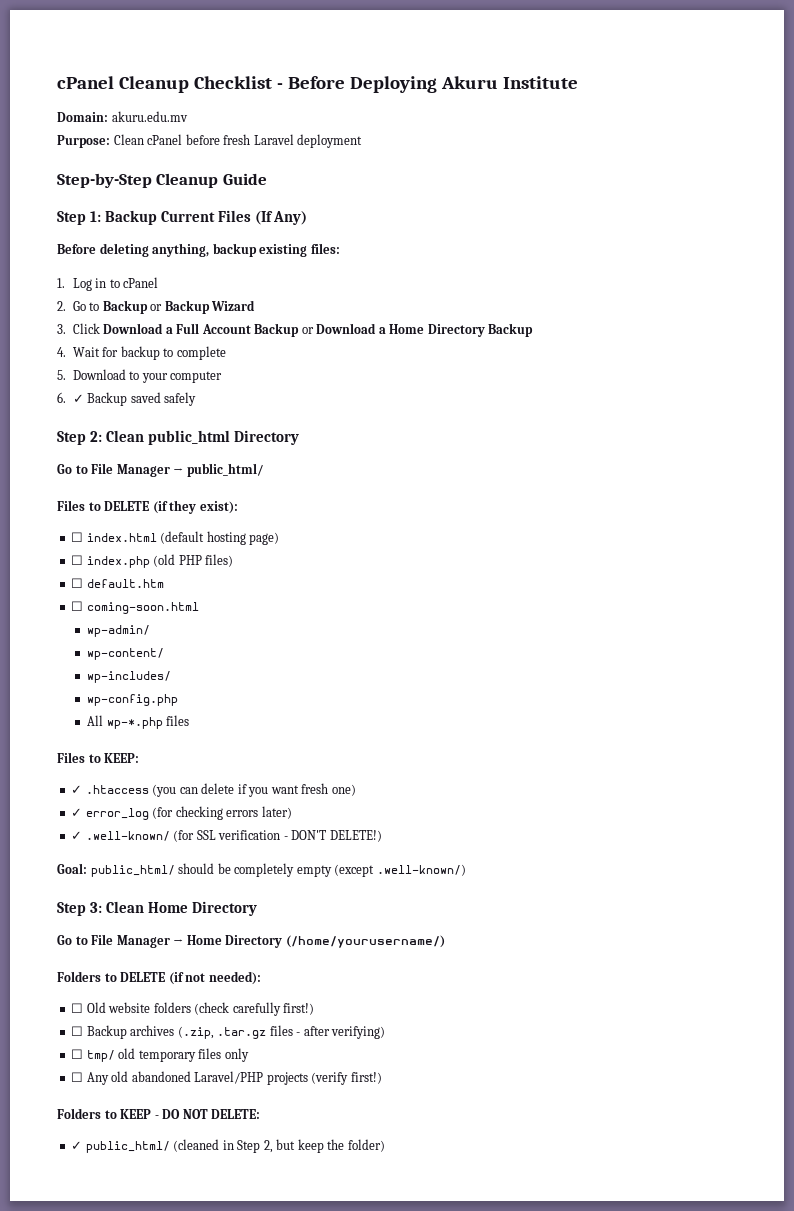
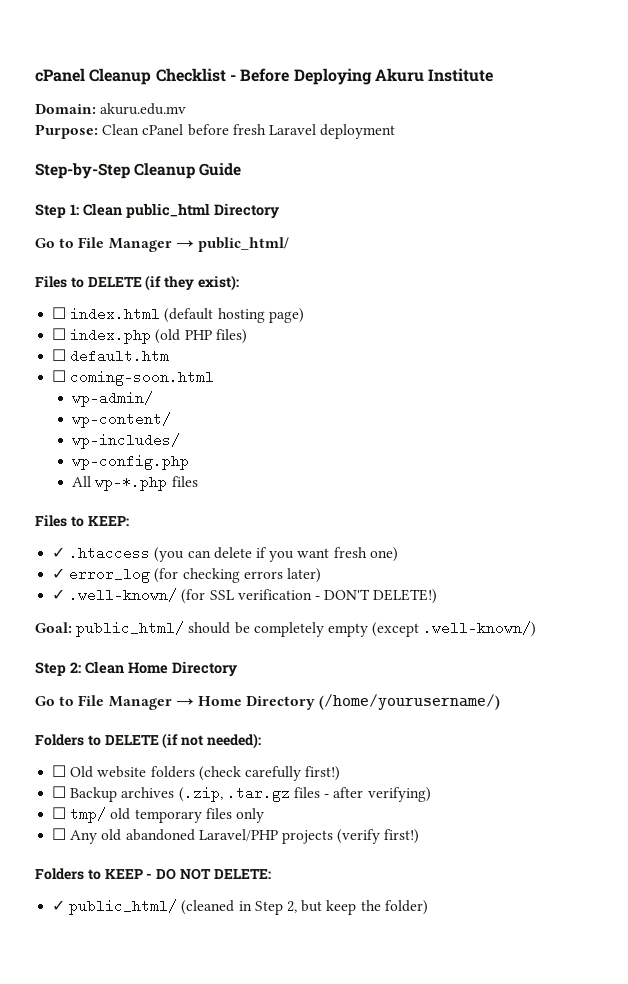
[104,210,308,225] [57,243,340,257] [57,277,159,291] [57,300,256,314] [57,323,534,337] [57,346,226,360] [57,369,223,383] [57,392,197,406] [57,431,102,445] Backup Current Files (If Any) // Before deleting anything, backup existing files: // 1. Log in to cPanel // 2. Go to Backup or Backup Wizard // 3. Click Download a Full Account Backup or Download a Home Directory Backup // 4. Wait for backup to complete // 5. Download to your computer // 6. ✓ Backup saved safely // Step 2: -> (79, 209) none
[89,902,102,913] 3: -> [70,662,81,673] 2:

